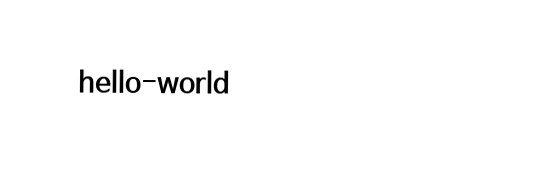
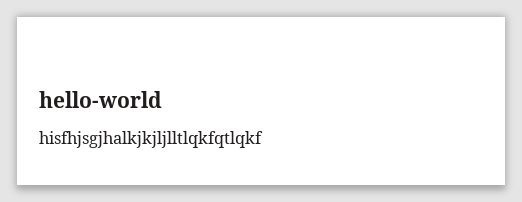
(230, 81) none -> [39,131,263,148] // hisfhjsgjhalkjkjljlltlqkfqtlqkf

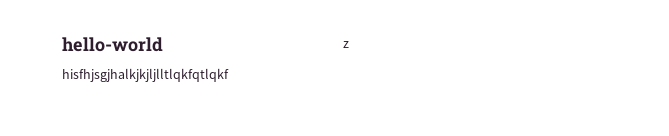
(263, 139) none -> [343,41,349,48] // z

